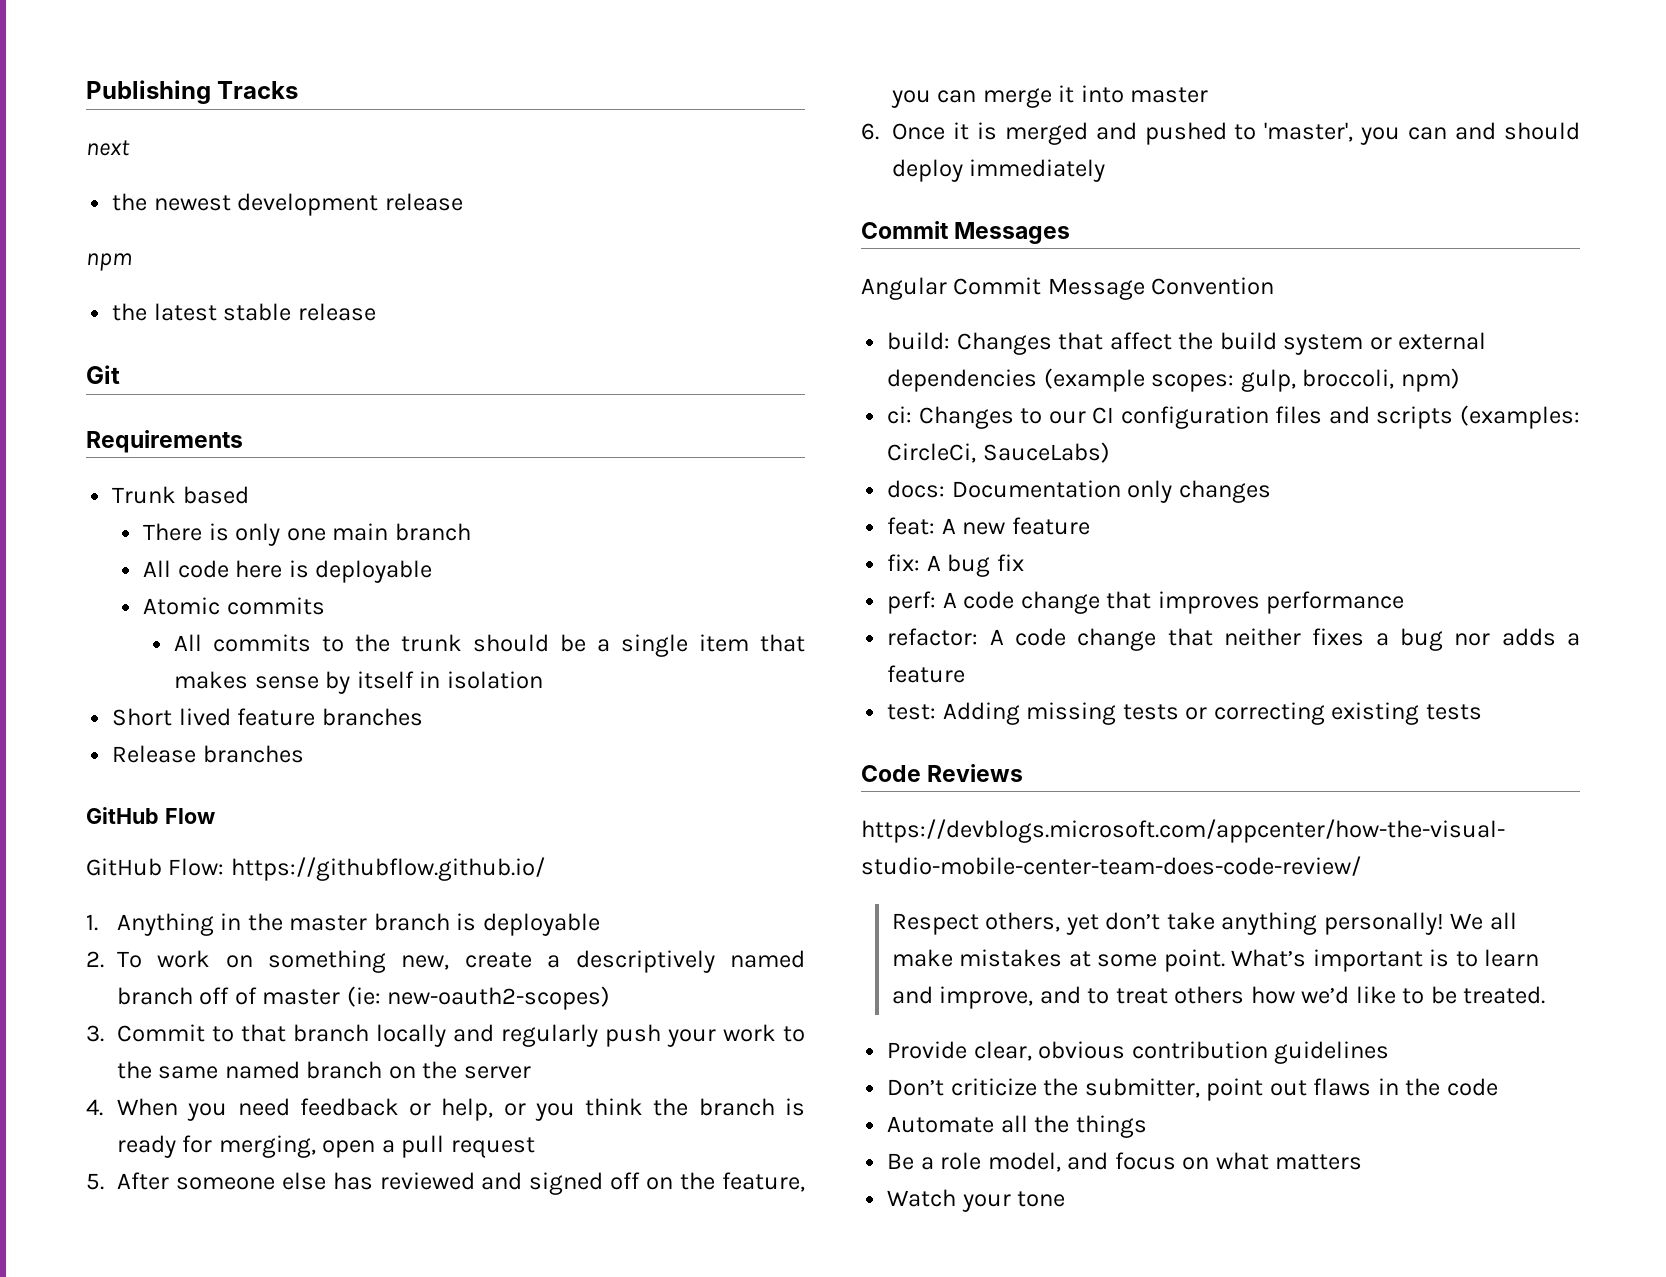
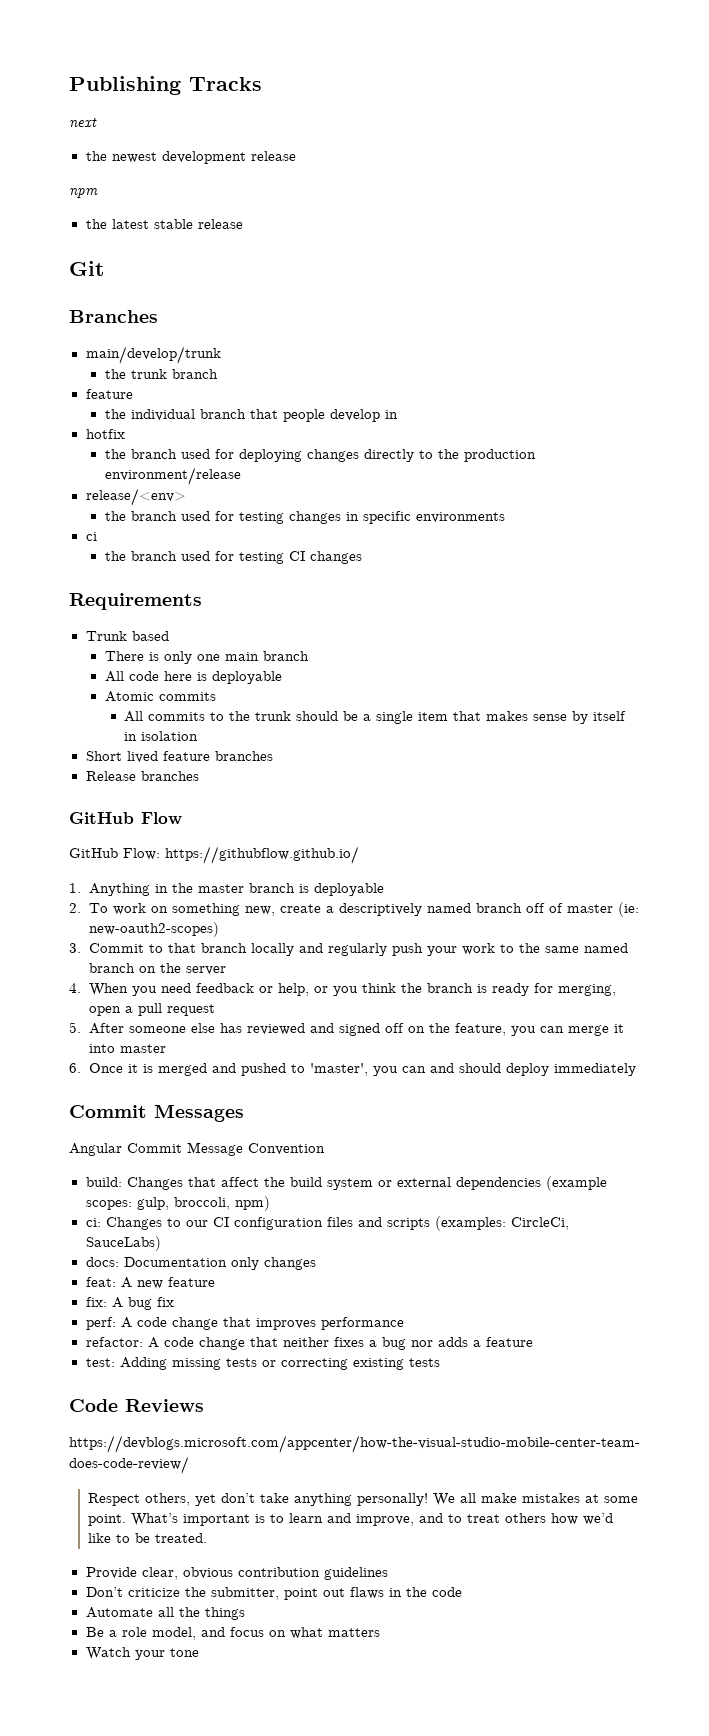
(120, 374) none -> [69,310,158,323] [85,346,221,364] [104,369,218,379] [85,389,133,399] [104,409,398,422] [85,429,125,439] [104,449,536,462] [104,467,241,485] [85,488,186,506] [104,511,505,524] [85,532,97,541] [104,551,362,564] // Branches // main/develop/trunk // the trunk branch // feature // the individual branch that people develop in // hotfix // the branch used for deploying changes directly to the production environment/release // release/<env> // the branch used for testing changes in specific environments // ci // the branch used for testing CI changes

